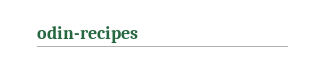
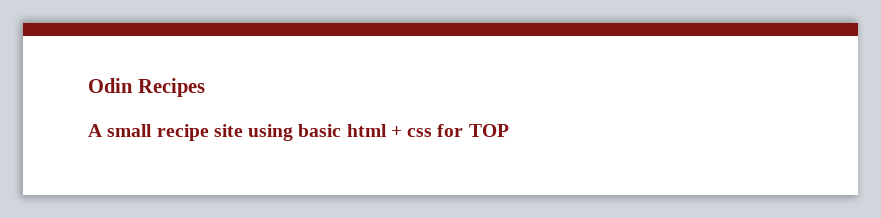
[37,26,138,43] odin-recipes -> [88,78,205,97] [88,124,509,141] Odin Recipes // A small recipe site using basic html + css for TOP

